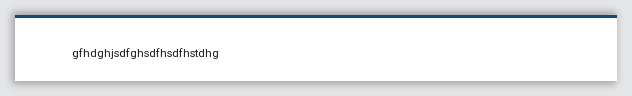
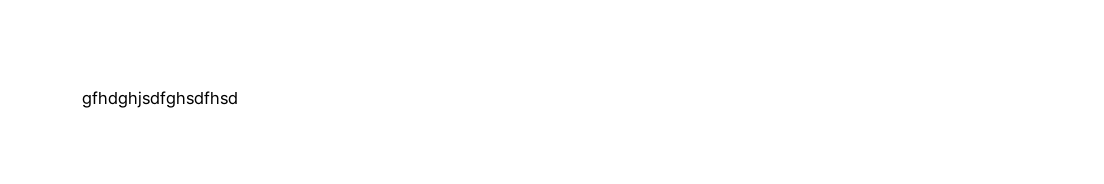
[72,48,219,59] gfhdghjsdfghsdfhsdfhstdhg -> [82,91,238,108] gfhdghjsdfghsdfhsd

